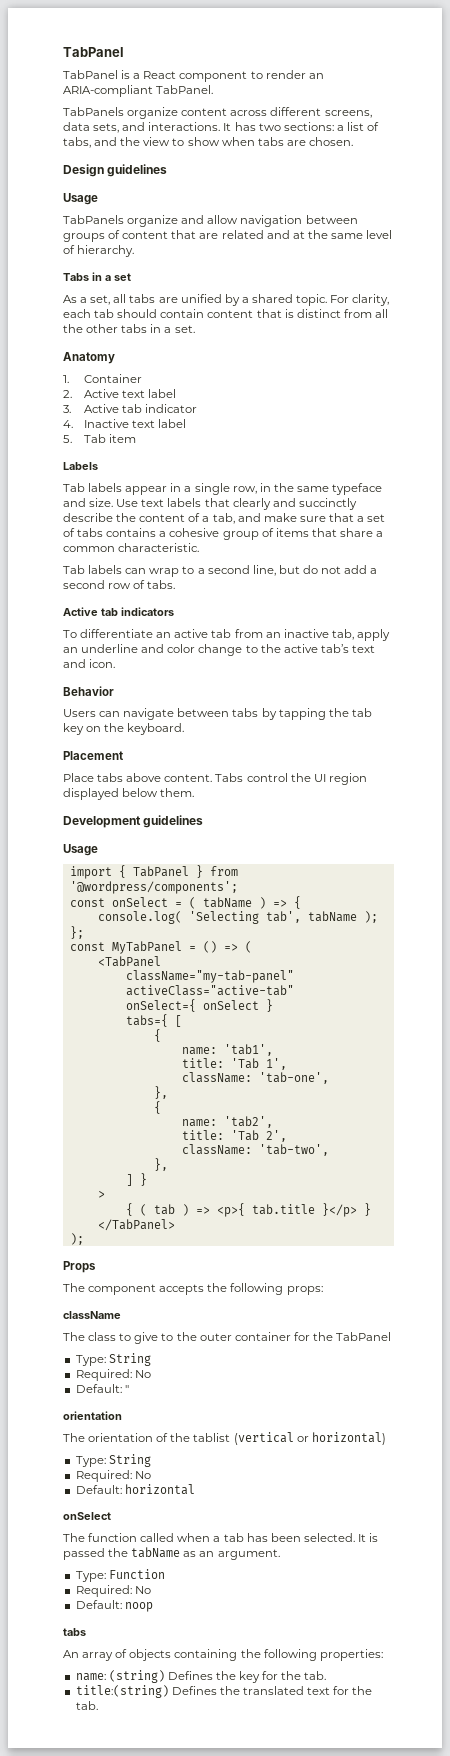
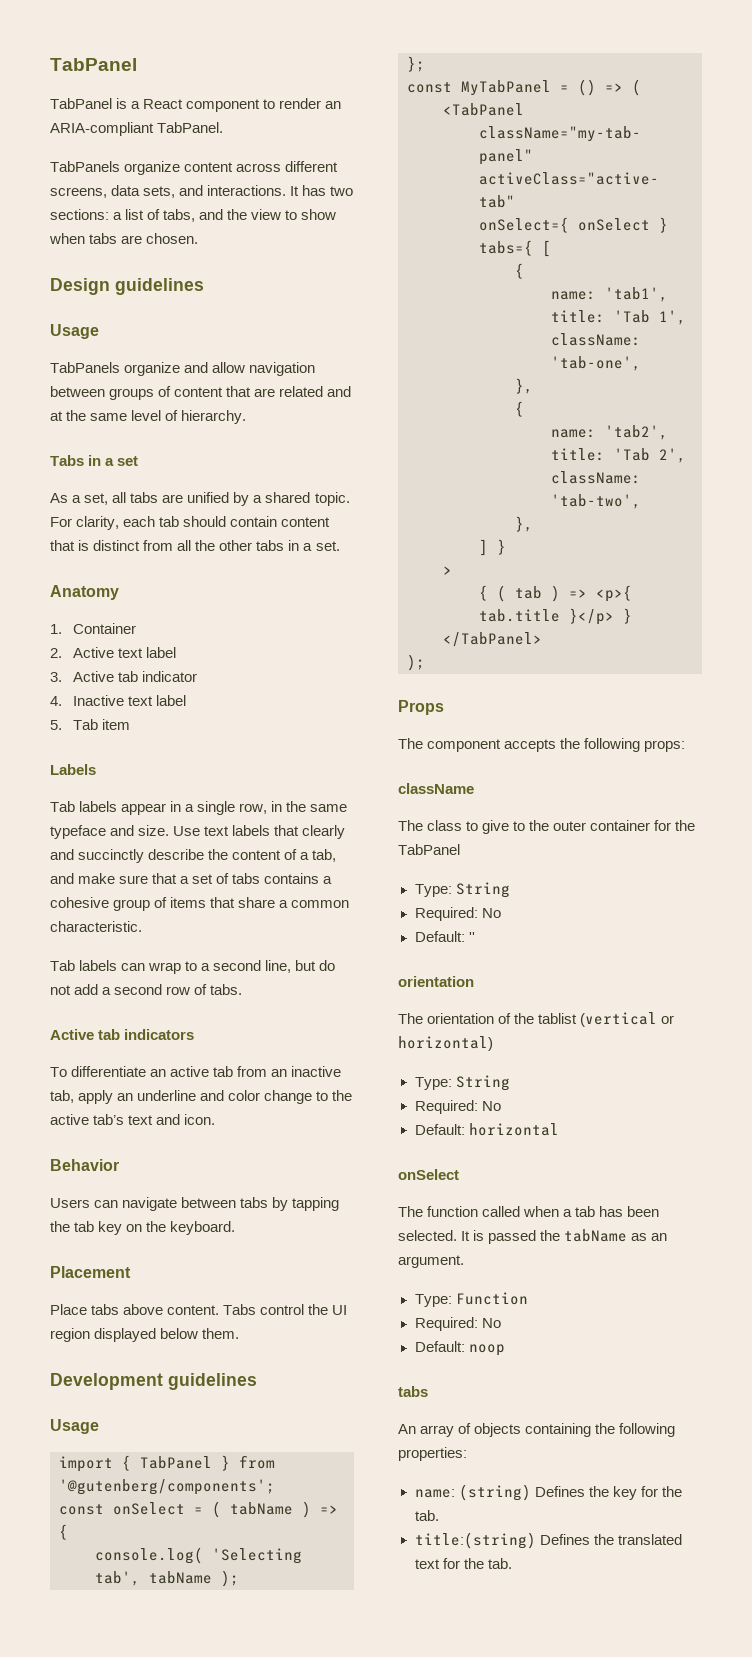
[69,881,238,894] '@wordpress/components'; -> [59,1479,275,1495] '@gutenberg/components';

